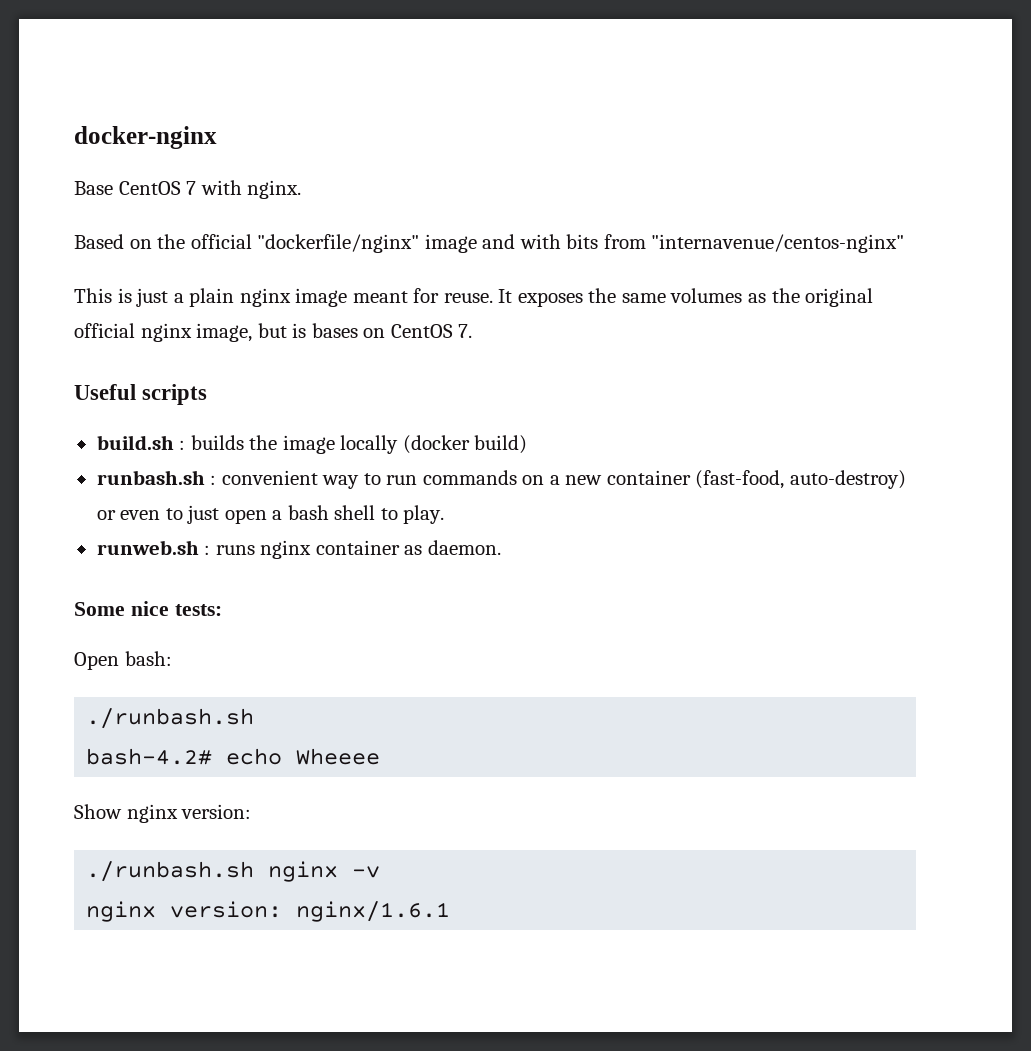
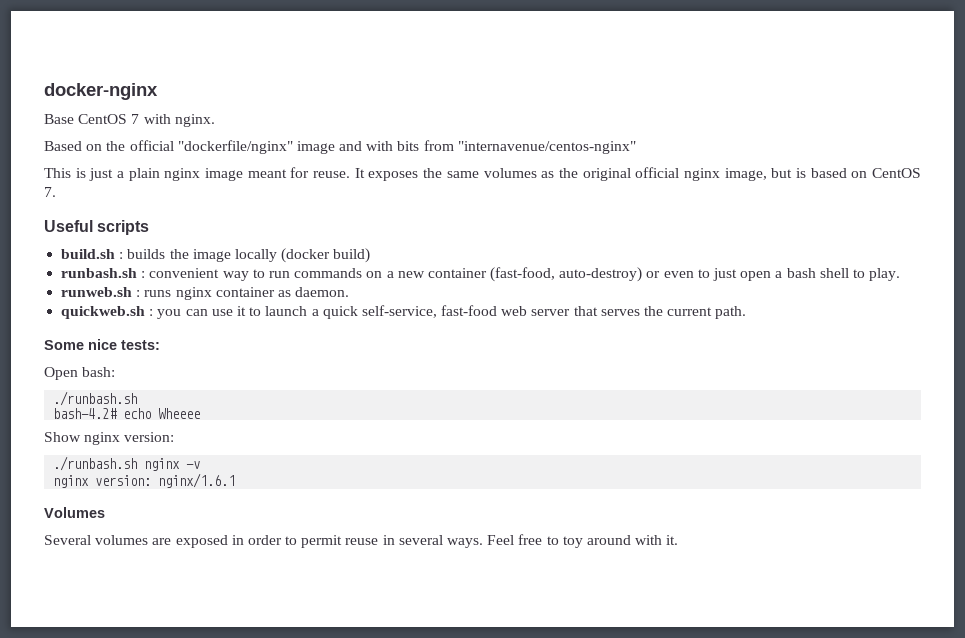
[311,323,358,338] bases -> [810,168,847,178] based
(501, 547) none -> [61,305,747,319] // quickweb.sh : you can use it to launch a quick self-service, fast-food web server that serves the current path.
(451, 911) none -> [44,507,105,518] [44,534,679,548] // Volumes // Several volumes are exposed in order to permit reuse in several ways. Feel free to toy around with it.

